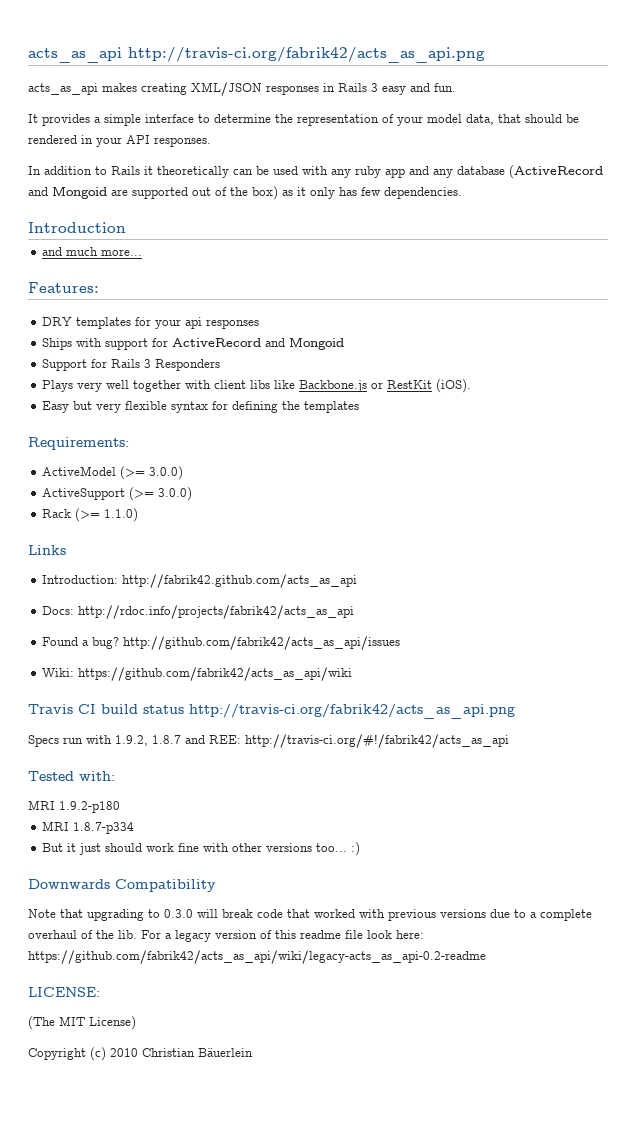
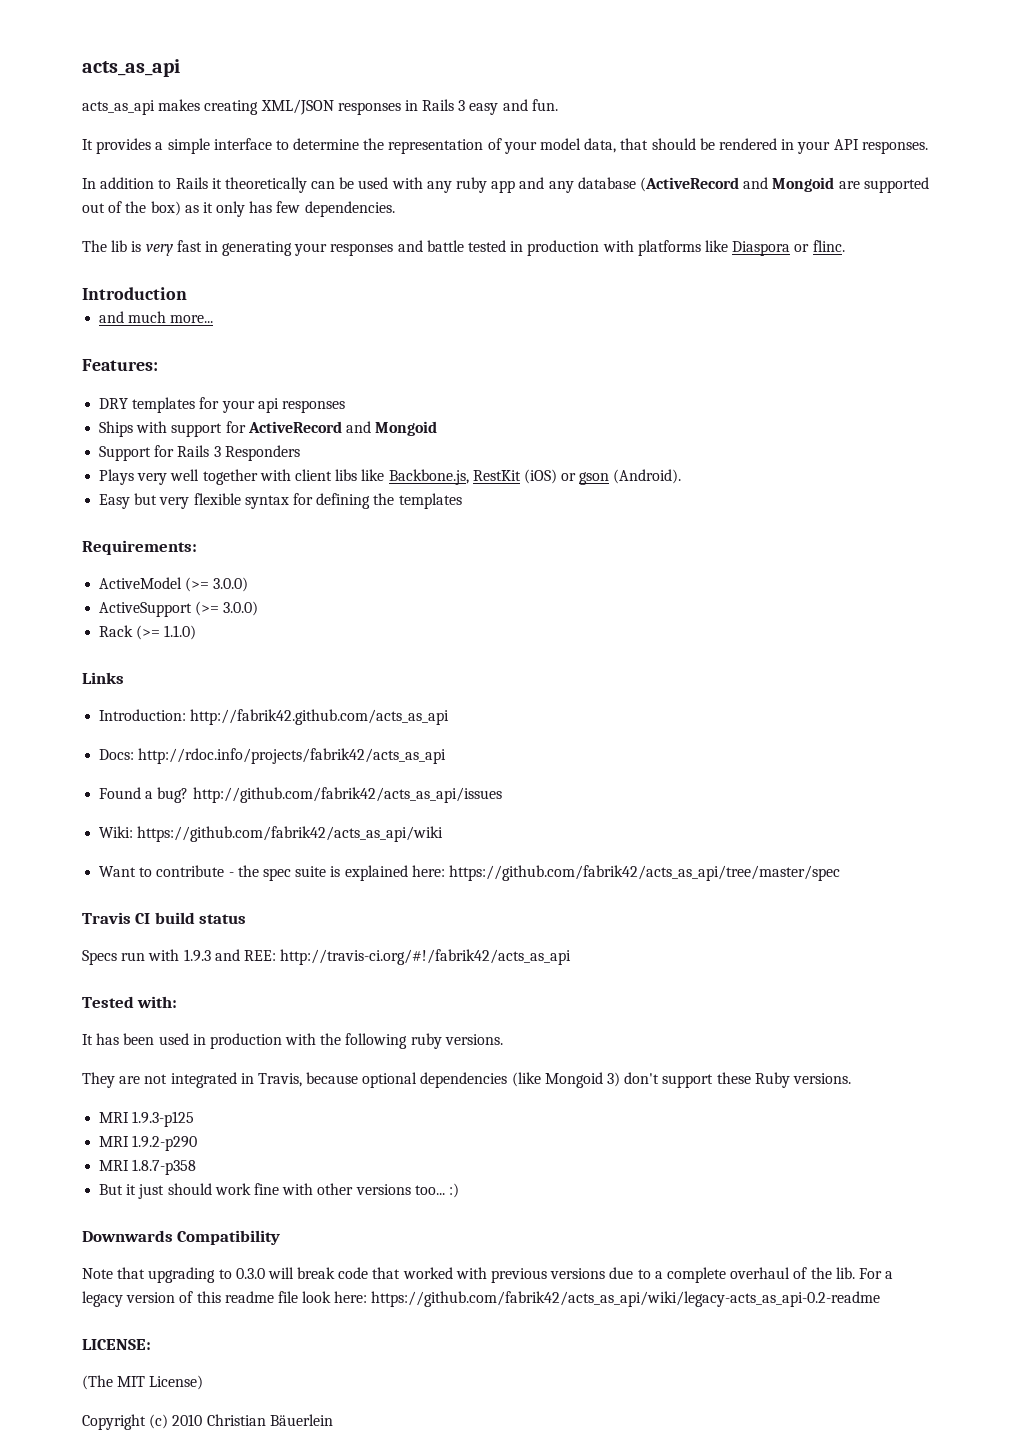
[28,47,485,63] acts_as_api http://travis-ci.org/fabrik42/acts_as_api.png -> [82,59,180,77] acts_as_api
(462, 193) none -> [82,240,845,256] // The lib is very fast in generating your responses and battle tested in production with platforms like Diaspora or flinc.
[299,379,472,393] Backbone.js or RestKit (iOS). -> [388,469,682,485] Backbone.js, RestKit (iOS) or gson (Android).
(353, 674) none -> [99,865,840,881] // Want to contribute - the spec suite is explained here: https://github.com/fabrik42/acts_as_api/tree/master/spec
[189,704,515,719] http://travis-ci.org/fabrik42/acts_as_api.png -> (247, 919) none
[115,735,181,746] 1.9.2, 1.8.7 -> [183,949,211,962] 1.9.3
[28,800,120,813] [42,821,135,834] MRI 1.9.2-p180 // MRI 1.8.7-p334 -> [82,1033,503,1049] [82,1072,851,1088] [99,1111,195,1127] [99,1135,198,1151] [99,1159,197,1175] It has been used in production with the following ruby versions. // They are not integrated in Travis, because optional dependencies (like Mongoid 3) don't support these Ruby versions. // MRI 1.9.3-p125 // MRI 1.9.2-p290 // MRI 1.8.7-p358

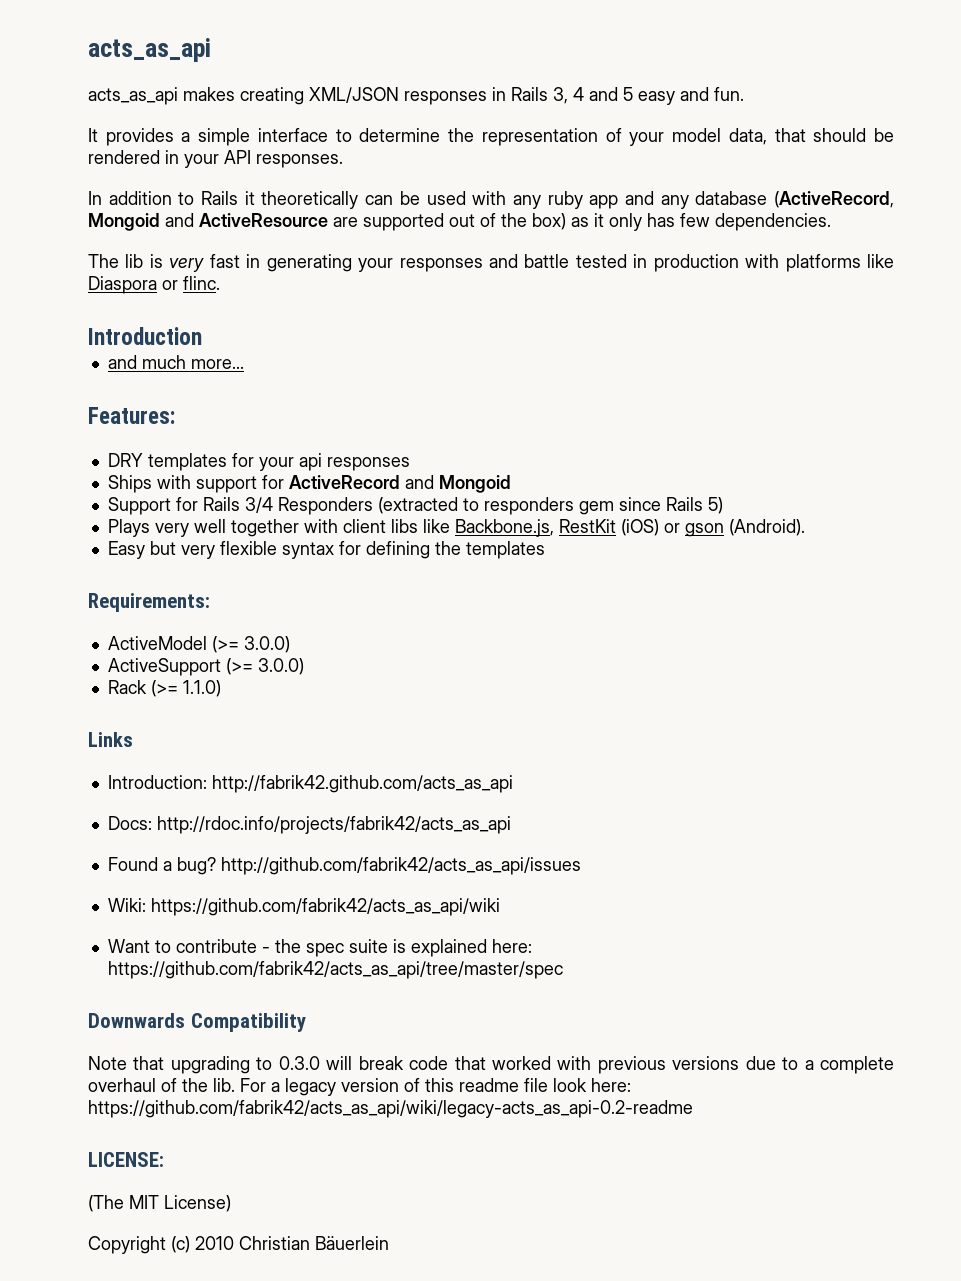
[458,100,466,111] 3 -> [553,87,633,104] 3, 4 and 5
[639,177,835,192] (ActiveRecord and Mongoid -> [774,191,894,208] [88,213,328,231] (ActiveRecord, Mongoid and ActiveResource
[213,446,221,457] 3 -> [244,497,273,513] 3/4
(300, 453) none -> [377,497,723,515] (extracted to responders gem since Rails 5)
[82,912,247,924] [82,949,572,965] [82,996,178,1008] [82,1033,503,1049] [82,1072,851,1088] [99,1111,195,1127] [99,1135,198,1151] [99,1159,197,1175] [99,1183,459,1199] // Travis CI build status // Specs run with 1.9.3 and REE: http://travis-ci.org/#!/fabrik42/acts_as_api // Tested with: // It has been used in production with the following ruby versions. // They are not integrated in Travis, because optional dependencies (like Mongoid 3) don't support these Ruby versions. // MRI 1.9.3-p125 // MRI 1.9.2-p290 // MRI 1.8.7-p358 // But it just should work fine with other versions too... :) -> (563, 970) none

